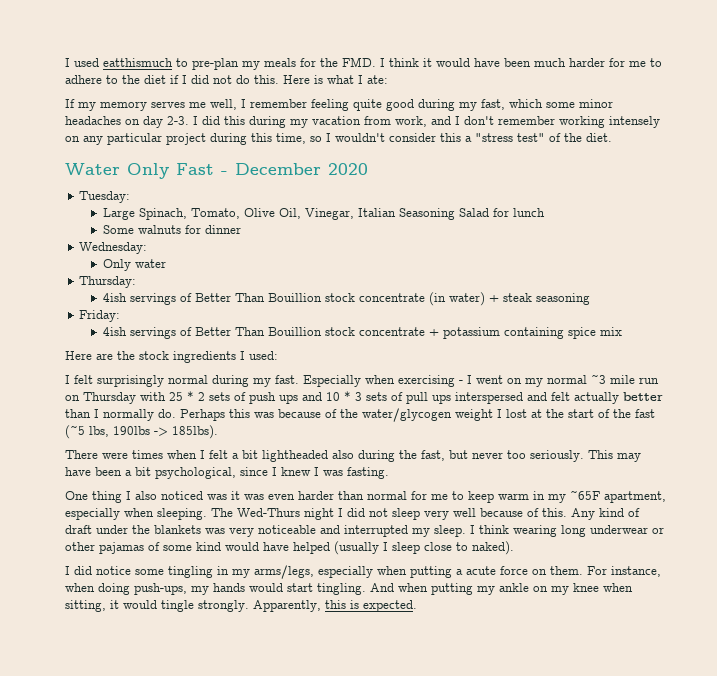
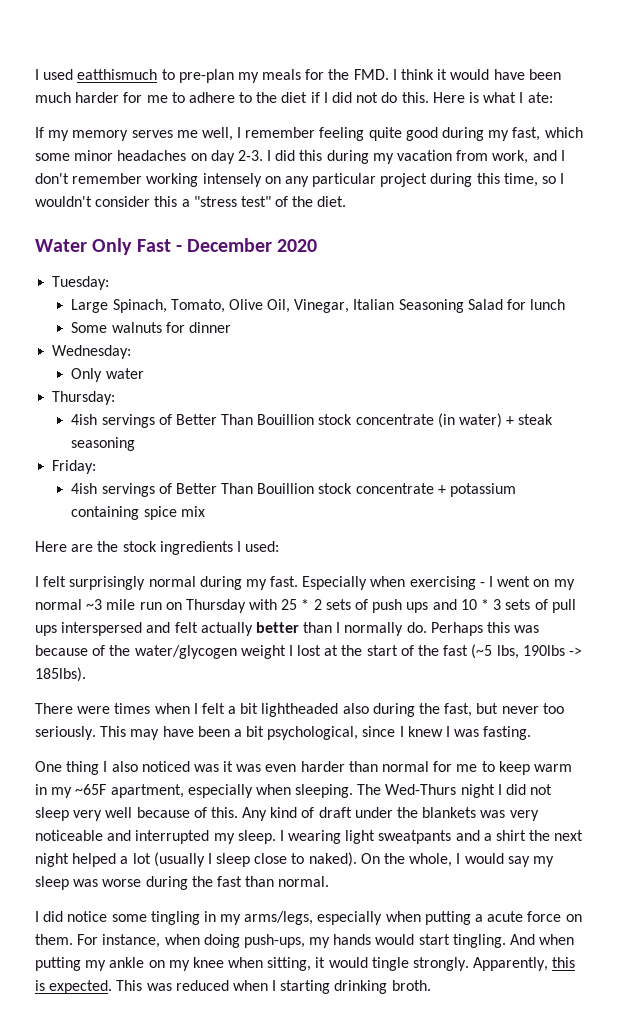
[479,525,664,537] [65,542,330,554] think wearing long underwear or other pajamas of some kind would have helped -> [288,830,584,844] [35,853,151,867] wearing light sweatpants and a shirt the next night helped a lot
(514, 548) none -> [360,853,554,867] [35,876,330,890] On the whole, I would say my sleep was worse during the fast than normal.
(417, 606) none -> [116,980,431,994] This was reduced when I starting drinking broth.

